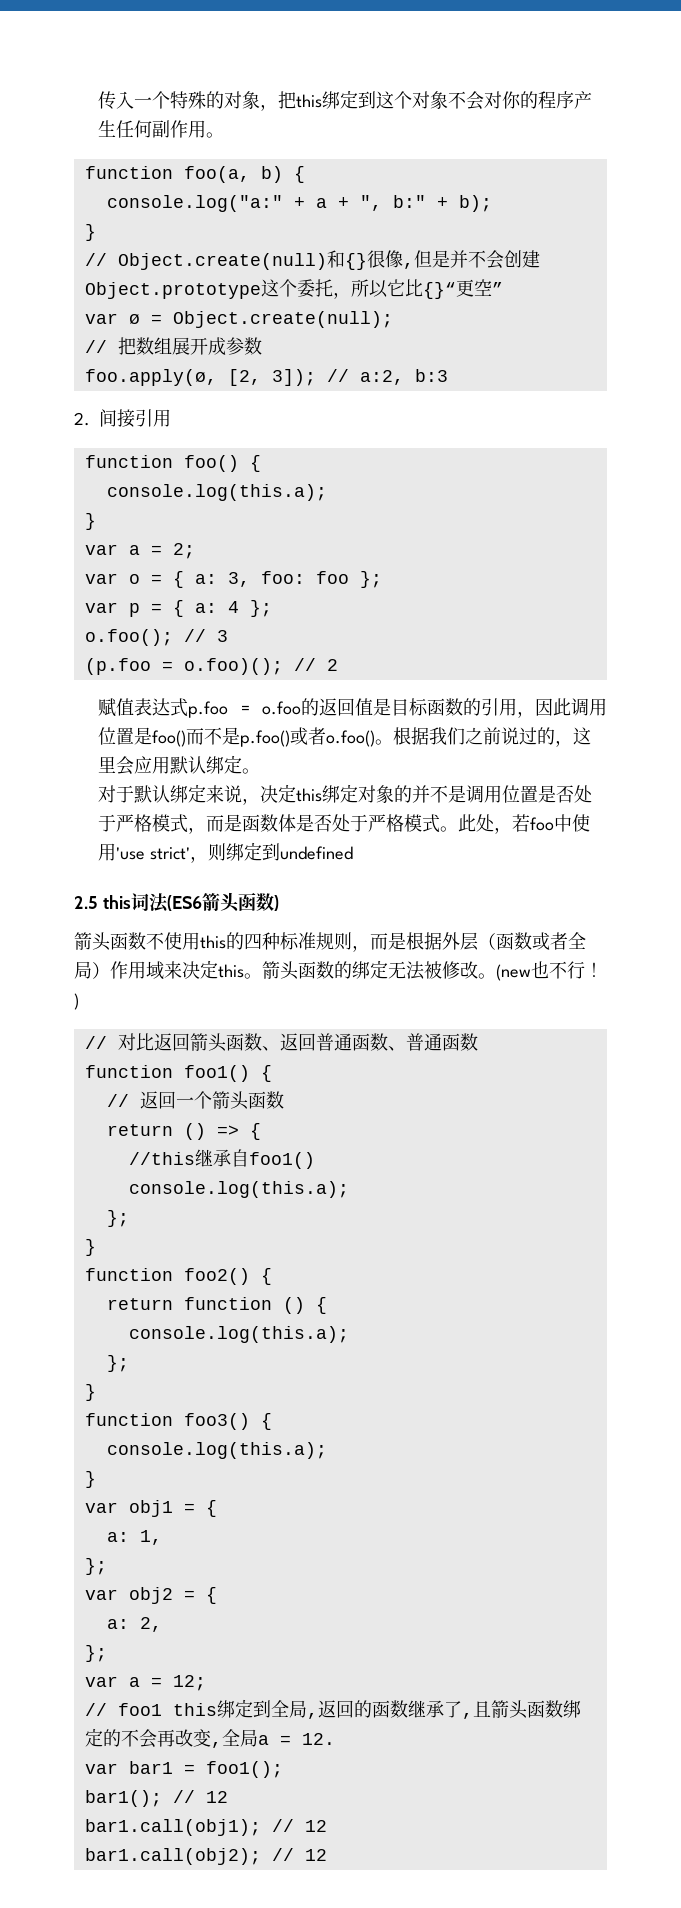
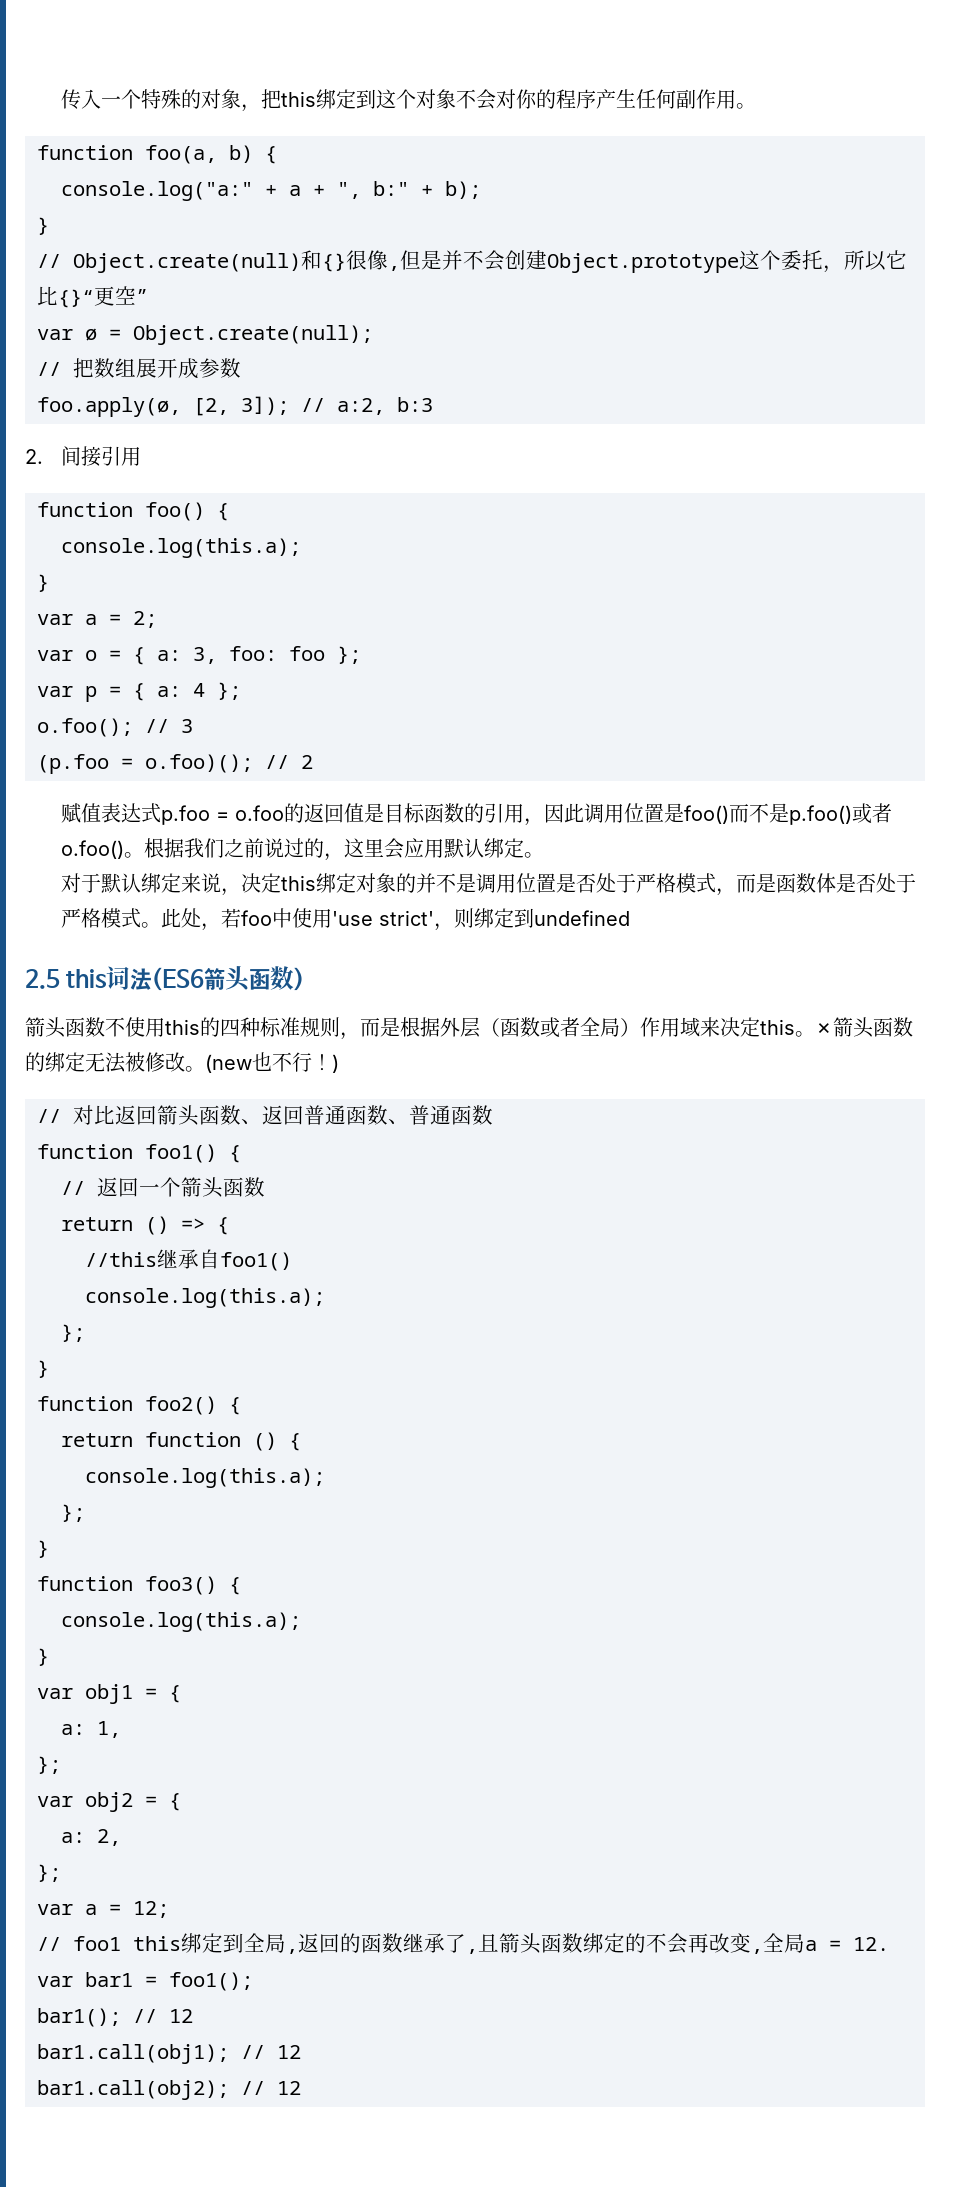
(262, 976) none -> [815,1023,833,1035] ✗

